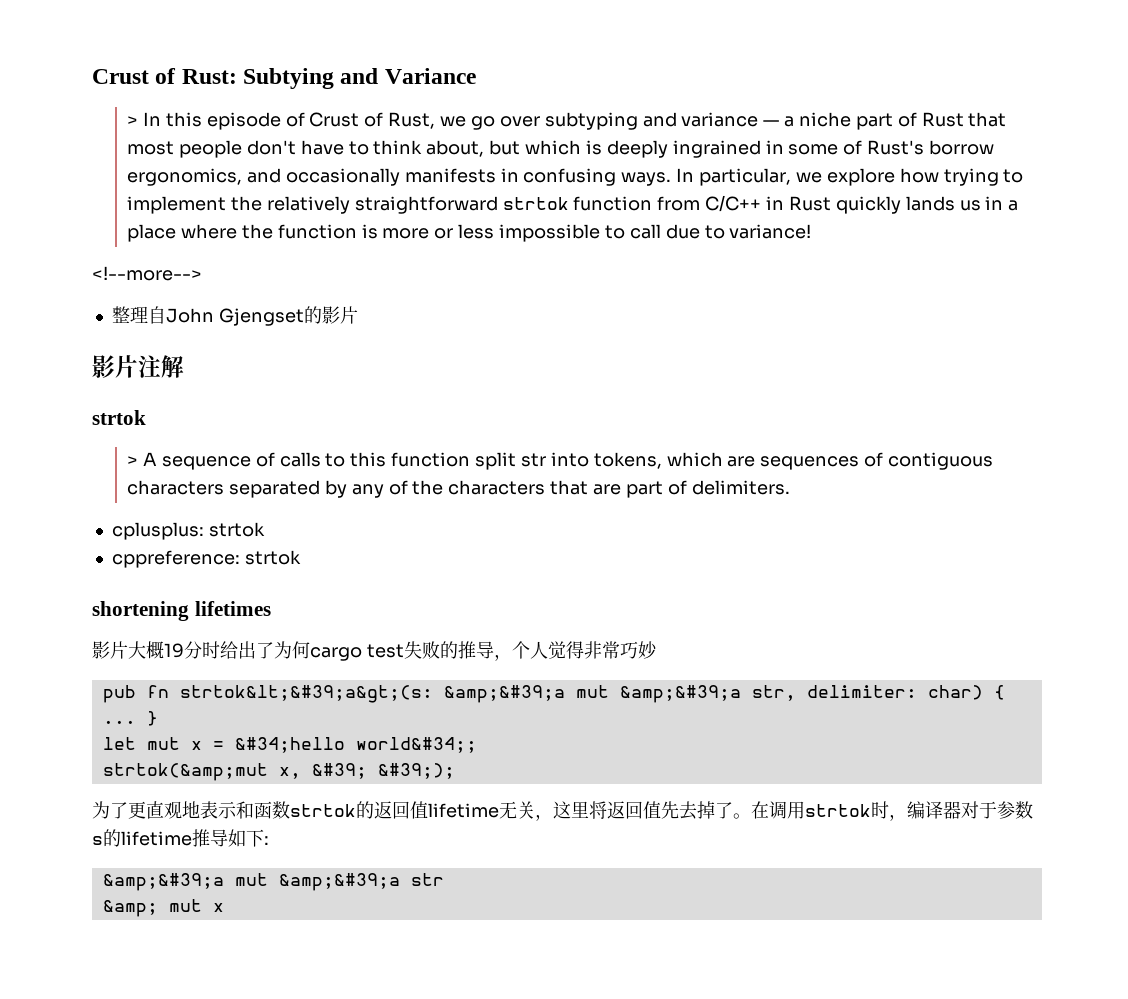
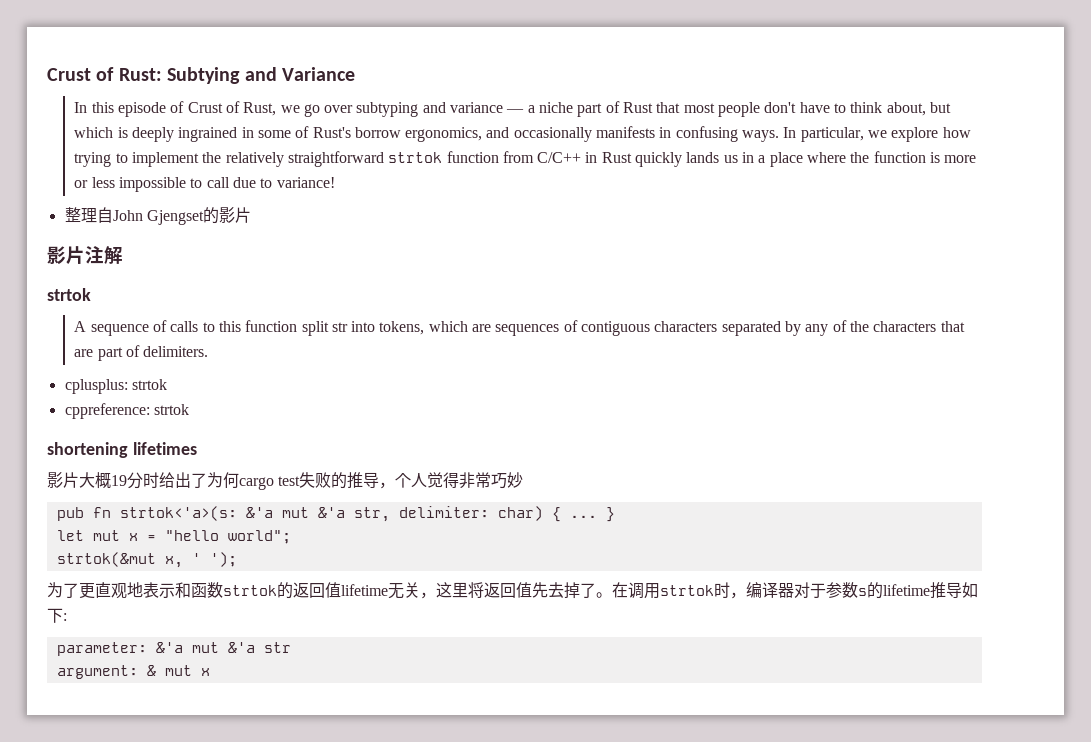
[127,116,139,126] > -> (355, 74) none
[92,266,202,281] // <!--more--> -> (335, 182) none
[127,456,139,466] > -> (91, 294) none
[179,685,741,703] strtok&lt;&#39;a&gt;(s: &amp;&#39;a mut &amp;&#39;a -> [119,506,345,521] strtok<'a>(s: &'a mut &'a
[234,737,477,753] [102,763,455,781] &#34;hello world&#34;; // strtok(&amp;mut x, &#39; &#39;); -> [164,530,291,544] [56,552,237,568] "hello world"; // strtok(&mut x, ' ');
[102,873,400,891] &amp;&#39;a mut &amp;&#39;a -> [56,642,255,656] parameter: &'a mut &'a
[102,900,158,917] &amp; -> [56,665,156,679] argument: &

